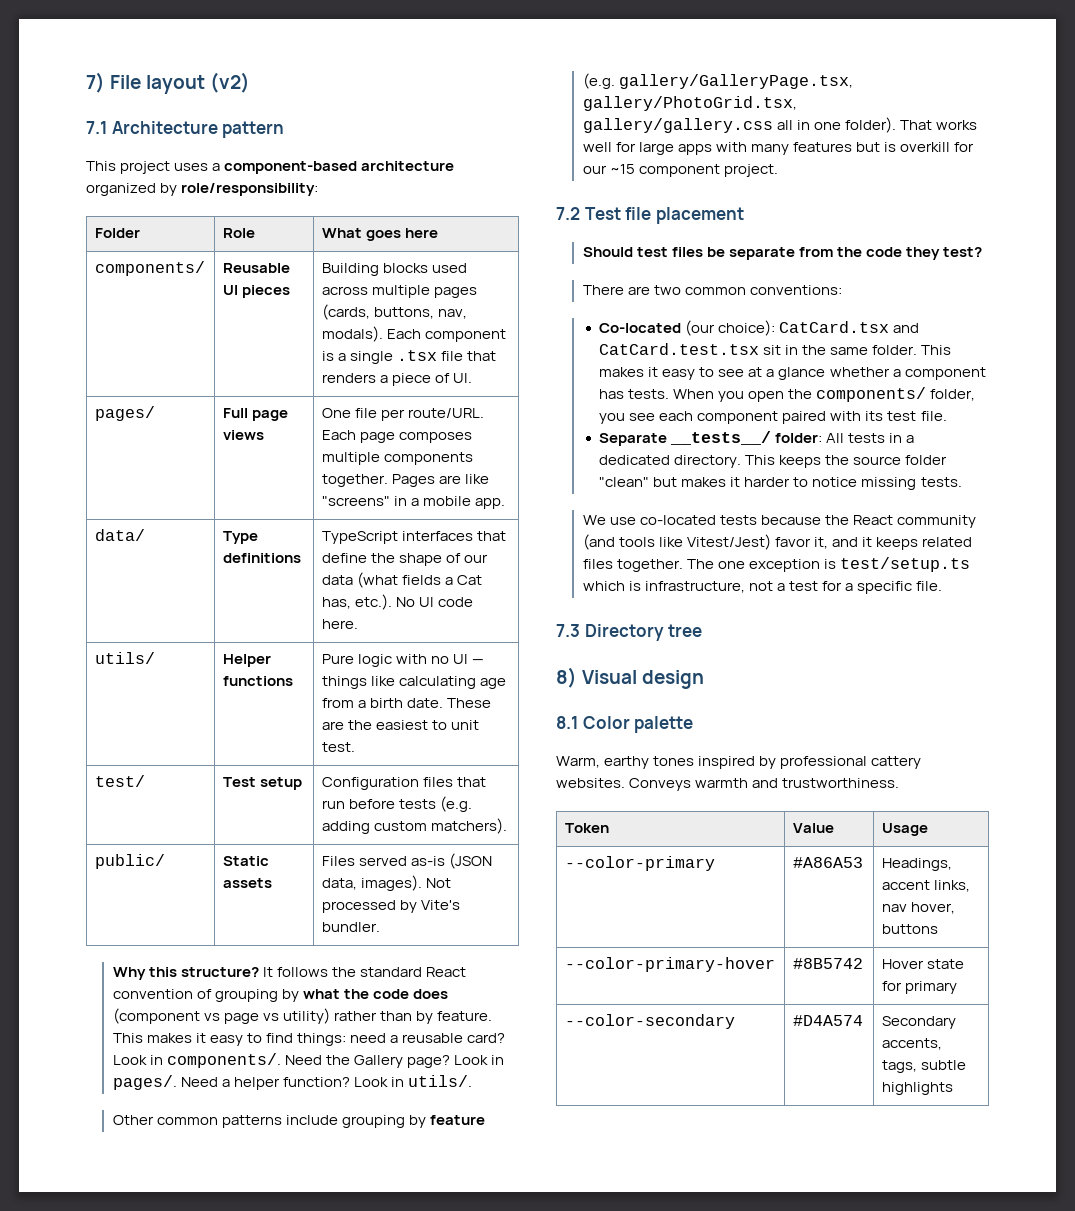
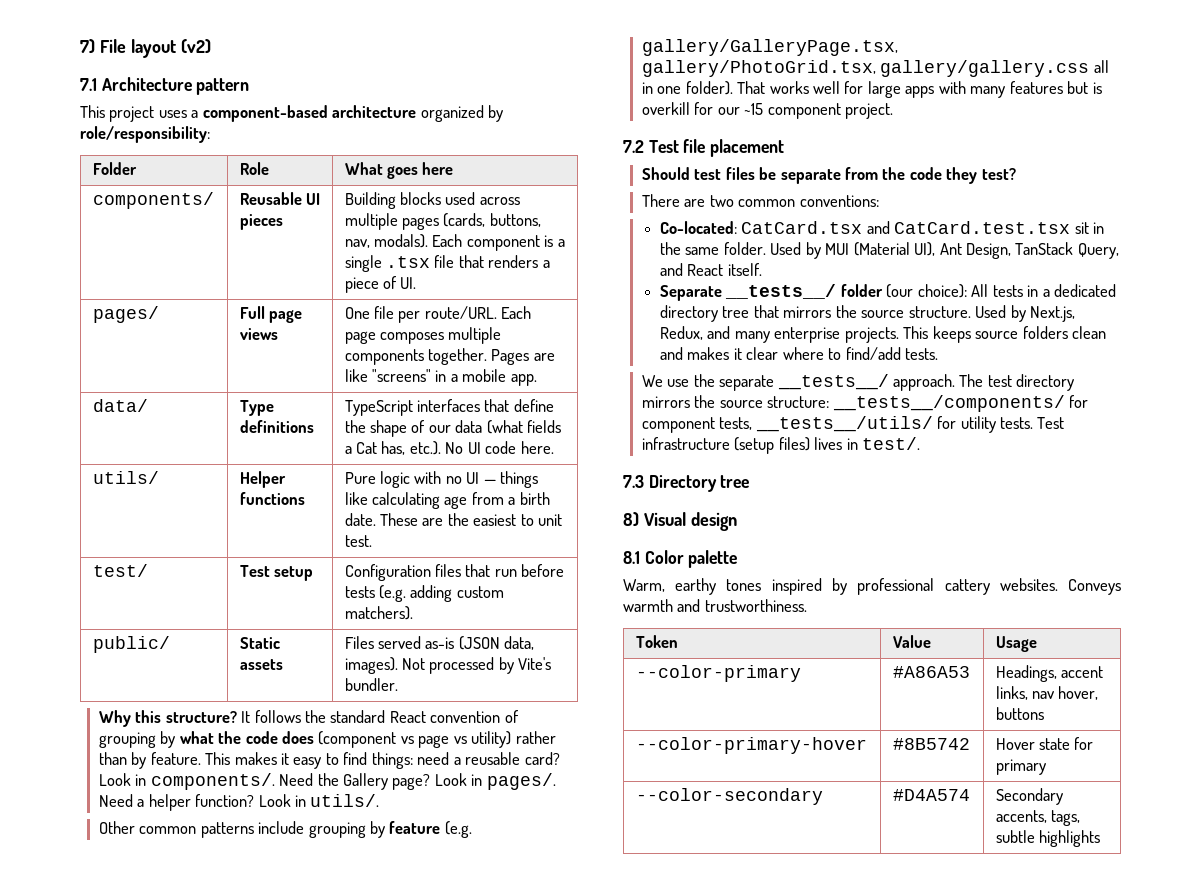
[599,320,776,336] Co-located (our choice): -> [659,221,737,234] Co-located:
[921,345,952,355] [599,367,986,380] [599,387,976,402] [599,411,947,424] This makes it easy to see at a glance whether a component has tests. When you open the components/ folder, you see each component paired with its test file. -> [770,242,1119,259] [659,263,762,276] Used by MUI (Material UI), Ant Design, TanStack Query, and React itself.
[775,433,823,443] folder: -> [840,284,967,298] folder (our choice):
[674,455,948,468] [599,477,962,490] [582,515,976,528] [582,534,973,550] [582,557,970,572] [582,581,943,594] directory. This keeps the source folder "clean" but makes it harder to notice missing tests. // We use co-located tests because the React community (and tools like Vitest/Jest) favor it, and it keeps related files together. The one exception is test/setup.ts which is infrastructure, not a test for a specific file. -> [659,305,1075,322] [659,326,1106,343] [659,347,939,360] [641,374,1075,391] [641,395,1089,412] [641,416,1065,433] [641,437,921,454] directory tree that mirrors the source structure. Used by Next.js, Redux, and many enterprise projects. This keeps source folders clean and makes it clear where to find/add tests. // We use the separate __tests__/ approach. The test directory mirrors the source structure: __tests__/components/ for component tests, __tests__/utils/ for utility tests. Test infrastructure (setup files) lives in test/.

